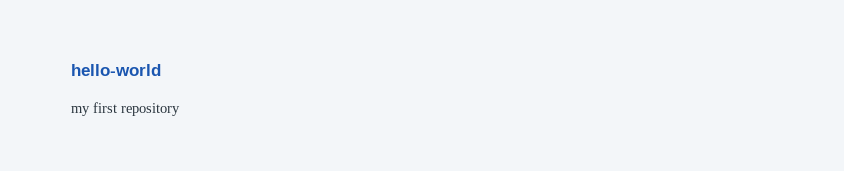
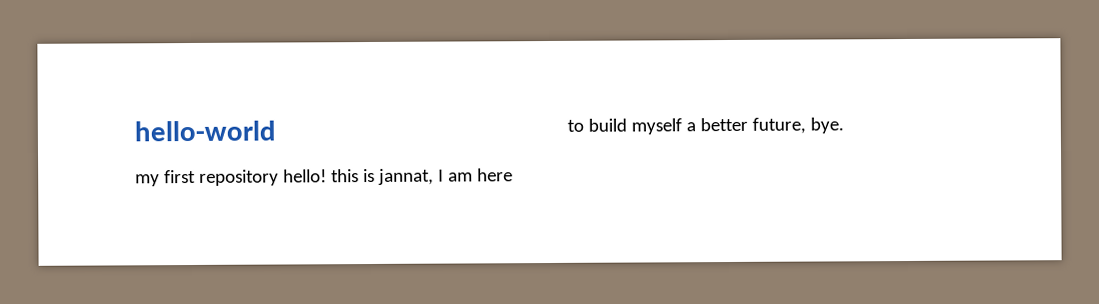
(180, 109) none -> [282,168,513,185] [567,117,844,135] hello! this is jannat, I am here to build myself a better future, bye.

